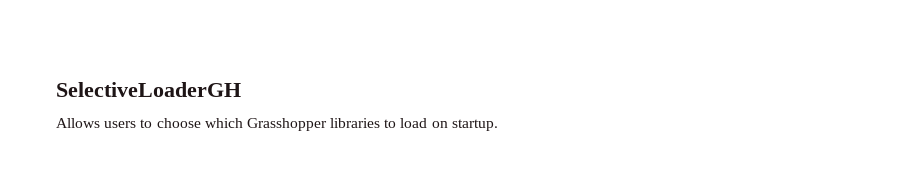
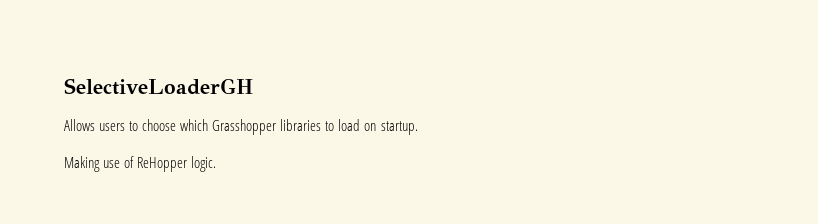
(498, 125) none -> [64,156,217,172] // Making use of ReHopper logic.

